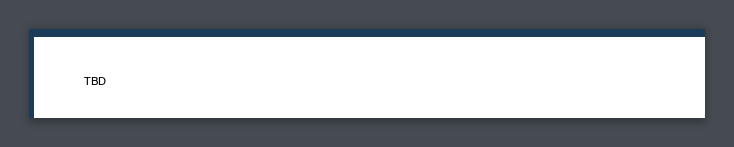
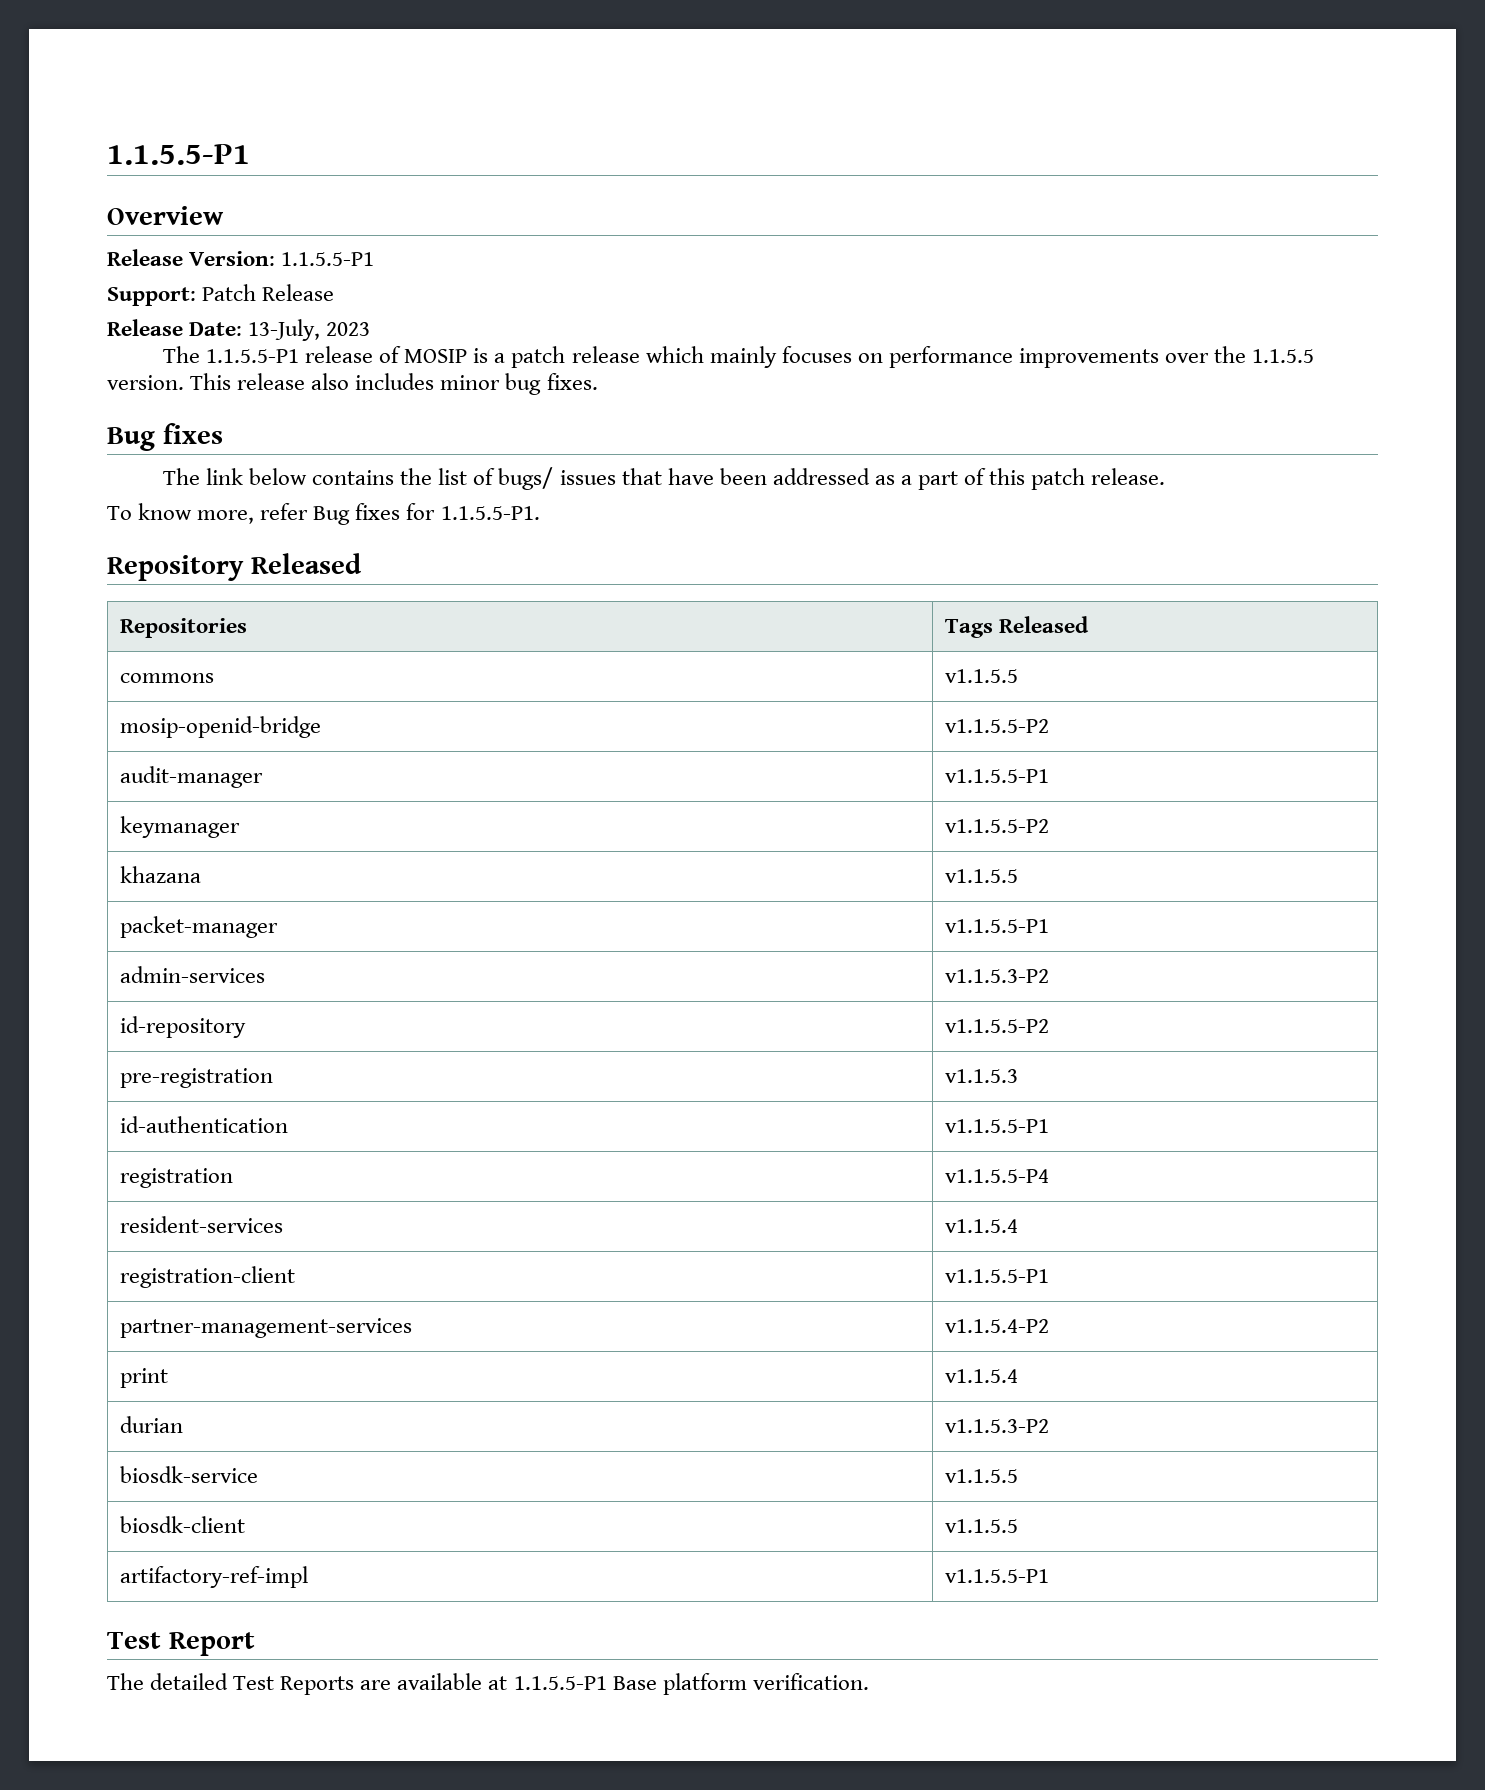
[84,77,106,85] TBD -> [107,144,250,165] [107,206,224,225] [107,249,375,266] [107,284,335,306] [107,319,371,341] [162,346,1315,368] [107,373,598,395] [107,423,223,451] [162,467,1166,490] [107,503,540,525] [107,553,362,581] [119,618,247,638] [944,616,1089,638] [119,673,214,683] [944,669,1018,683] [119,716,321,738] [944,719,1049,733] [119,766,263,788] [944,769,1049,783] [119,816,240,838] [944,819,1049,833] [119,866,201,883] [944,869,1018,883] [119,916,278,938] [944,919,1049,933] [119,966,265,983] [944,969,1049,983] [119,1016,246,1038] [944,1019,1049,1033] [119,1068,273,1088] [944,1069,1018,1083] [119,1116,288,1133] [944,1119,1049,1133] [119,1168,233,1188] [944,1169,1049,1183] [119,1216,283,1233] [944,1219,1018,1233] [119,1266,295,1288] [944,1269,1049,1283] [119,1318,412,1338] [944,1319,1049,1333] [119,1368,168,1388] [944,1369,1018,1383] [119,1416,183,1433] [944,1419,1049,1433] [119,1466,258,1483] [944,1469,1018,1483] [119,1516,245,1533] [944,1519,1018,1533] [119,1566,308,1588] [944,1569,1049,1583] [107,1632,255,1656] [107,1673,869,1695] 1.1.5.5-P1 // Overview // Release Version: 1.1.5.5-P1 // Support: Patch Release // Release Date: 13-July, 2023 // The 1.1.5.5-P1 release of MOSIP is a patch release which mainly focuses on performance improvements over the 1.1.5.5 version. This release also includes minor bug fixes. // Bug fixes // The link below contains the list of bugs/ issues that have been addressed as a part of this patch release. // To know more, refer Bug fixes for 1.1.5.5-P1. // Repository Released // Repositories | Tags Released // commons | v1.1.5.5 // mosip-openid-bridge | v1.1.5.5-P2 // audit-manager | v1.1.5.5-P1 // keymanager | v1.1.5.5-P2 // khazana | v1.1.5.5 // packet-manager | v1.1.5.5-P1 // admin-services | v1.1.5.3-P2 // id-repository | v1.1.5.5-P2 // pre-registration | v1.1.5.3 // id-authentication | v1.1.5.5-P1 // registration | v1.1.5.5-P4 // resident-services | v1.1.5.4 // registration-client | v1.1.5.5-P1 // partner-management-services | v1.1.5.4-P2 // print | v1.1.5.4 // durian | v1.1.5.3-P2 // biosdk-service | v1.1.5.5 // biosdk-client | v1.1.5.5 // artifactory-ref-impl | v1.1.5.5-P1 // Test Report // The detailed Test Reports are available at 1.1.5.5-P1 Base platform verification.

